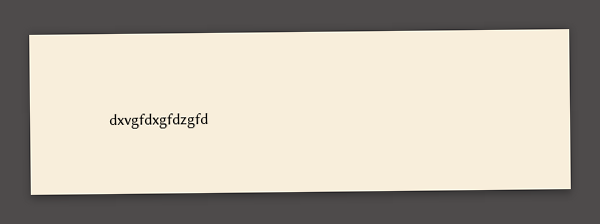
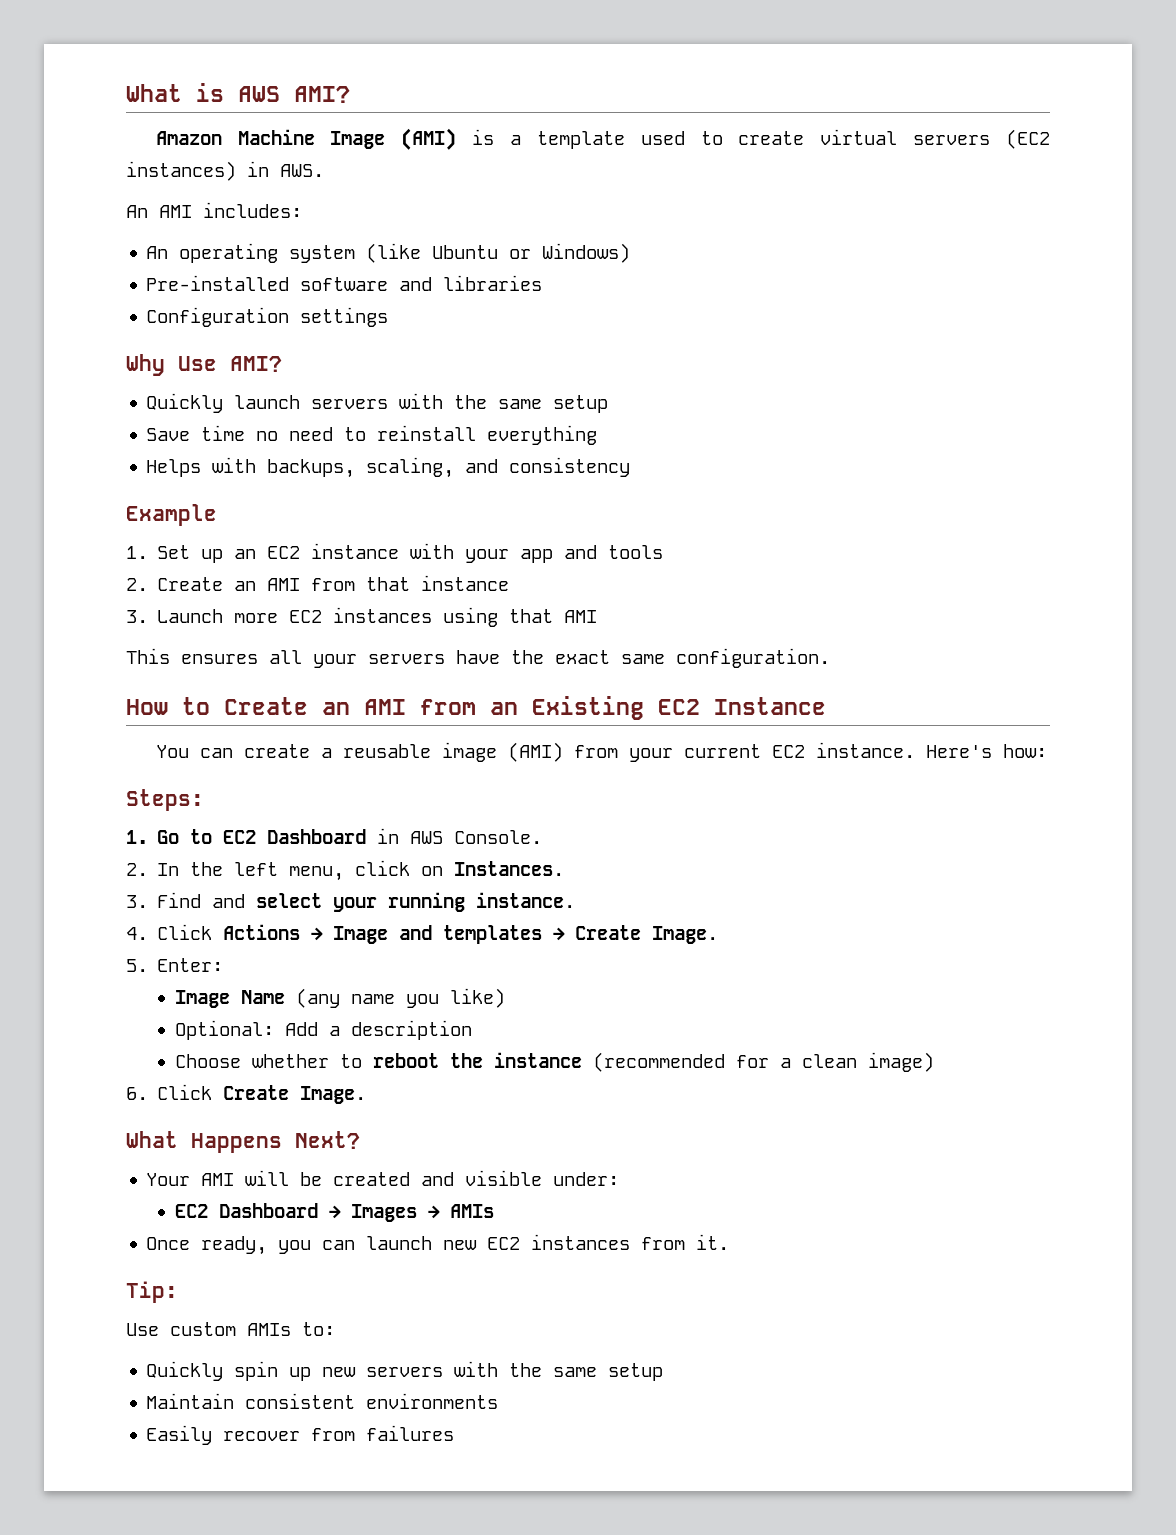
[109,112,209,130] dxvgfdxgfdzgfd -> [126,83,350,103] [155,128,1050,150] [126,161,324,181] [126,202,302,218] [146,243,631,263] [146,275,543,291] [146,307,389,327] [126,354,282,376] [146,393,609,413] [146,425,598,445] [146,457,631,478] [126,504,217,526] [126,543,664,563] [126,575,510,591] [126,607,598,627] [126,648,830,668] [126,696,826,720] [155,742,1047,762] [126,789,204,811] [126,828,543,844] [126,860,565,881] [126,892,576,912] [126,924,719,944] [126,958,224,972] [175,988,506,1008] [175,1020,473,1040] [175,1052,935,1072] [126,1084,367,1104] [126,1131,360,1153] [146,1170,620,1186] [175,1203,495,1222] [146,1234,730,1255] [126,1281,178,1303] [126,1322,335,1336] [146,1361,664,1381] [146,1393,499,1409] [146,1425,455,1445] What is AWS AMI? // Amazon Machine Image (AMI) is a template used to create virtual servers (EC2 instances) in AWS. // An AMI includes: // An operating system (like Ubuntu or Windows) // Pre-installed software and libraries // Configuration settings // Why Use AMI? // Quickly launch servers with the same setup // Save time no need to reinstall everything // Helps with backups, scaling, and consistency // Example // 1. Set up an EC2 instance with your app and tools // 2. Create an AMI from that instance // 3. Launch more EC2 instances using that AMI // This ensures all your servers have the exact same configuration. // How to Create an AMI from an Existing EC2 Instance // You can create a reusable image (AMI) from your current EC2 instance. Here's how: // Steps: // 1. Go to EC2 Dashboard in AWS Console. // 2. In the left menu, click on Instances. // 3. Find and select your running instance. // 4. Click Actions → Image and templates → Create Image. // 5. Enter: // Image Name (any name you like) // Optional: Add a description // Choose whether to reboot the instance (recommended for a clean image) // 6. Click Create Image. // What Happens Next? // Your AMI will be created and visible under: // EC2 Dashboard → Images → AMIs // Once ready, you can launch new EC2 instances from it. // Tip: // Use custom AMIs to: // Quickly spin up new servers with the same setup // Maintain consistent environments // Easily recover from failures

